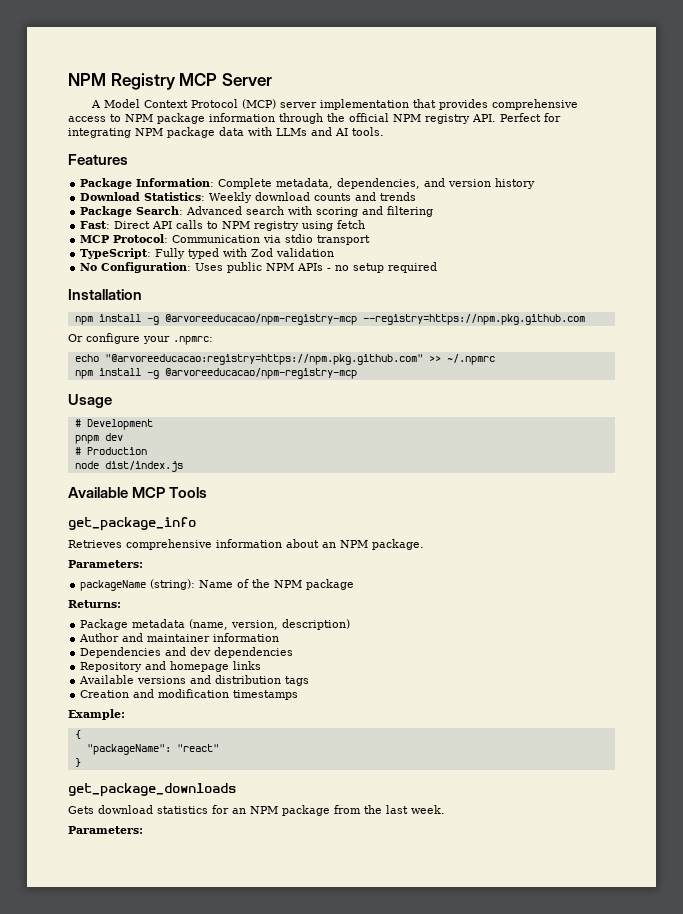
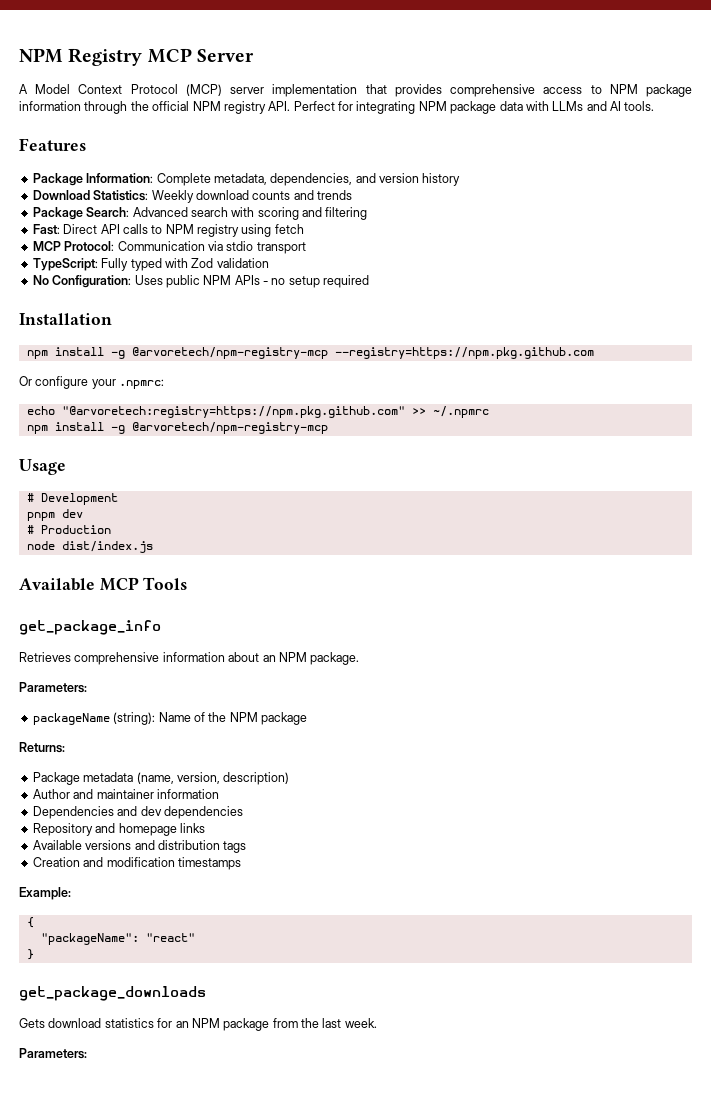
[164,314,357,325] @arvoreeducacao/npm-registry-mcp -> [131,347,328,359] @arvoretech/npm-registry-mcp
[104,354,423,365] "@arvoreeducacao:registry=https://npm.pkg.github.com" -> [61,406,405,418] "@arvoretech:registry=https://npm.pkg.github.com"
[164,368,357,379] @arvoreeducacao/npm-registry-mcp -> [131,422,328,434] @arvoretech/npm-registry-mcp

